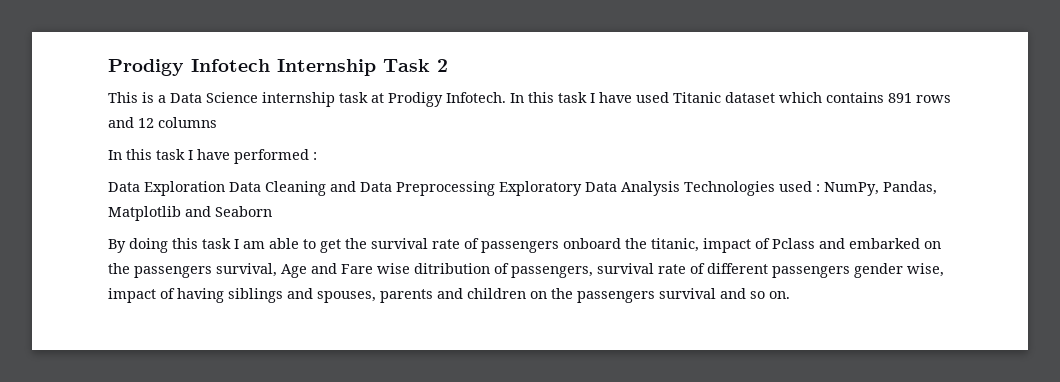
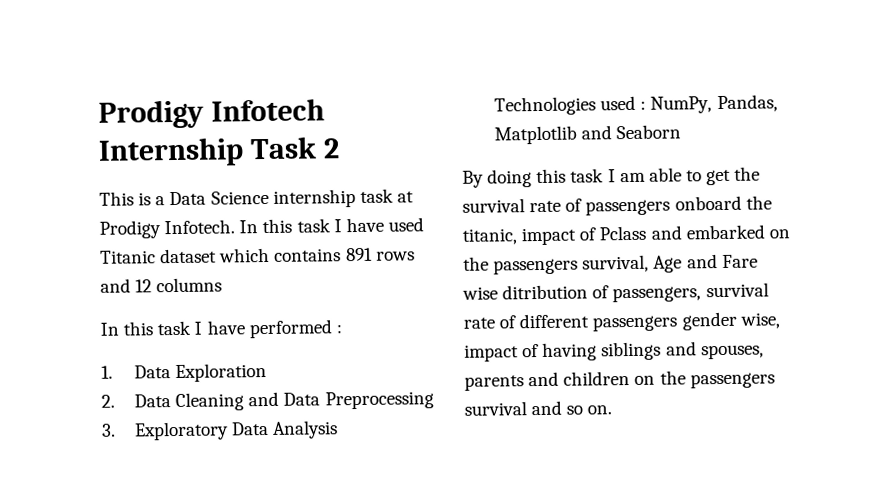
(317, 156) none -> [101,365,113,379] 1.
(225, 188) none -> [101,394,115,408] // 2.
(495, 188) none -> [101,423,116,437] // 3.

